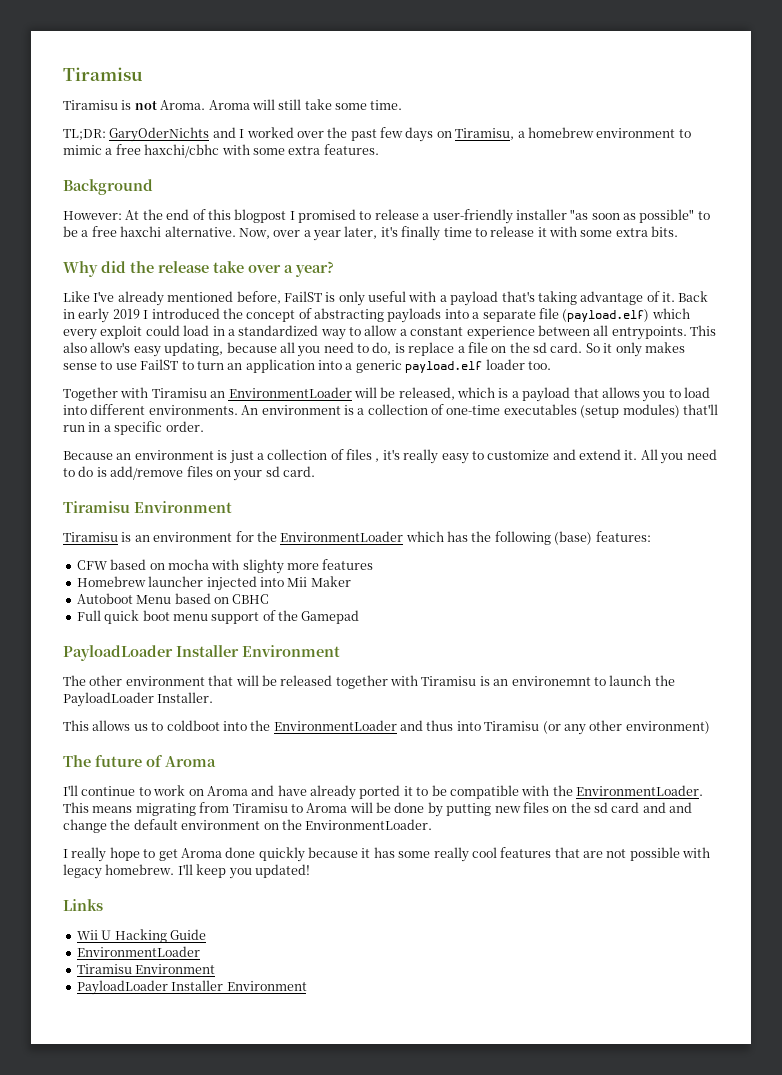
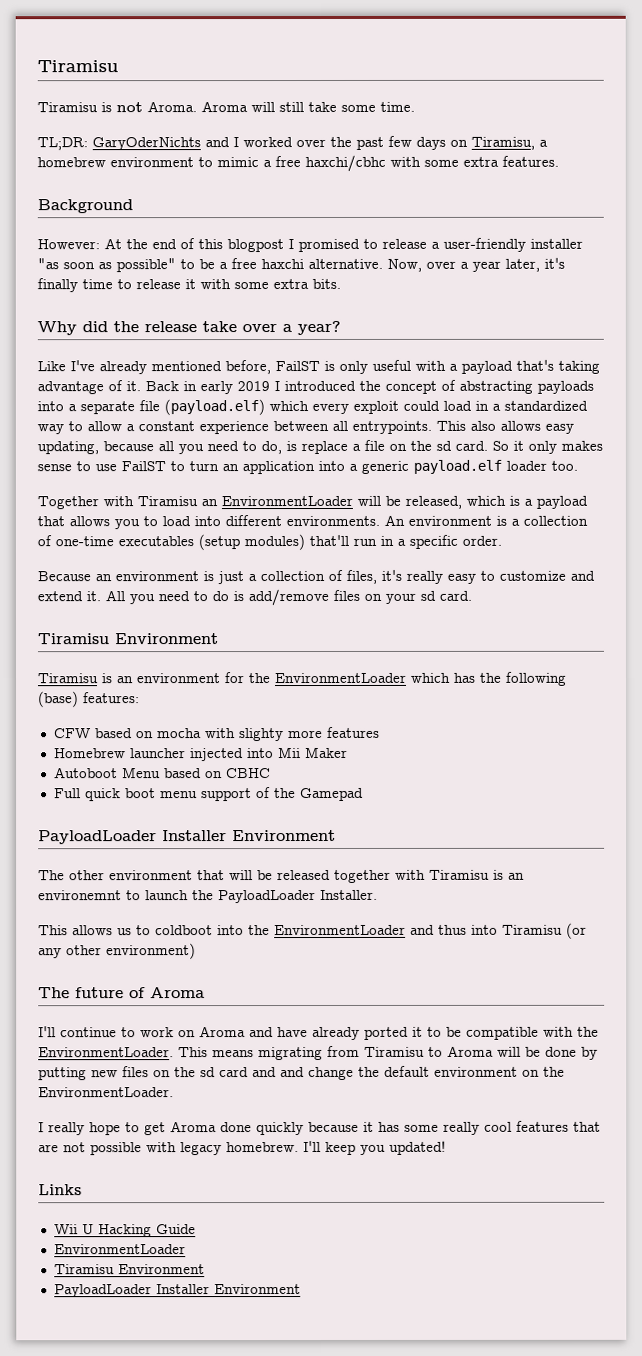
[90,342,131,353] allow's -> [500,420,541,431] allows
[346,449,380,462] files , -> [346,569,377,584] files,

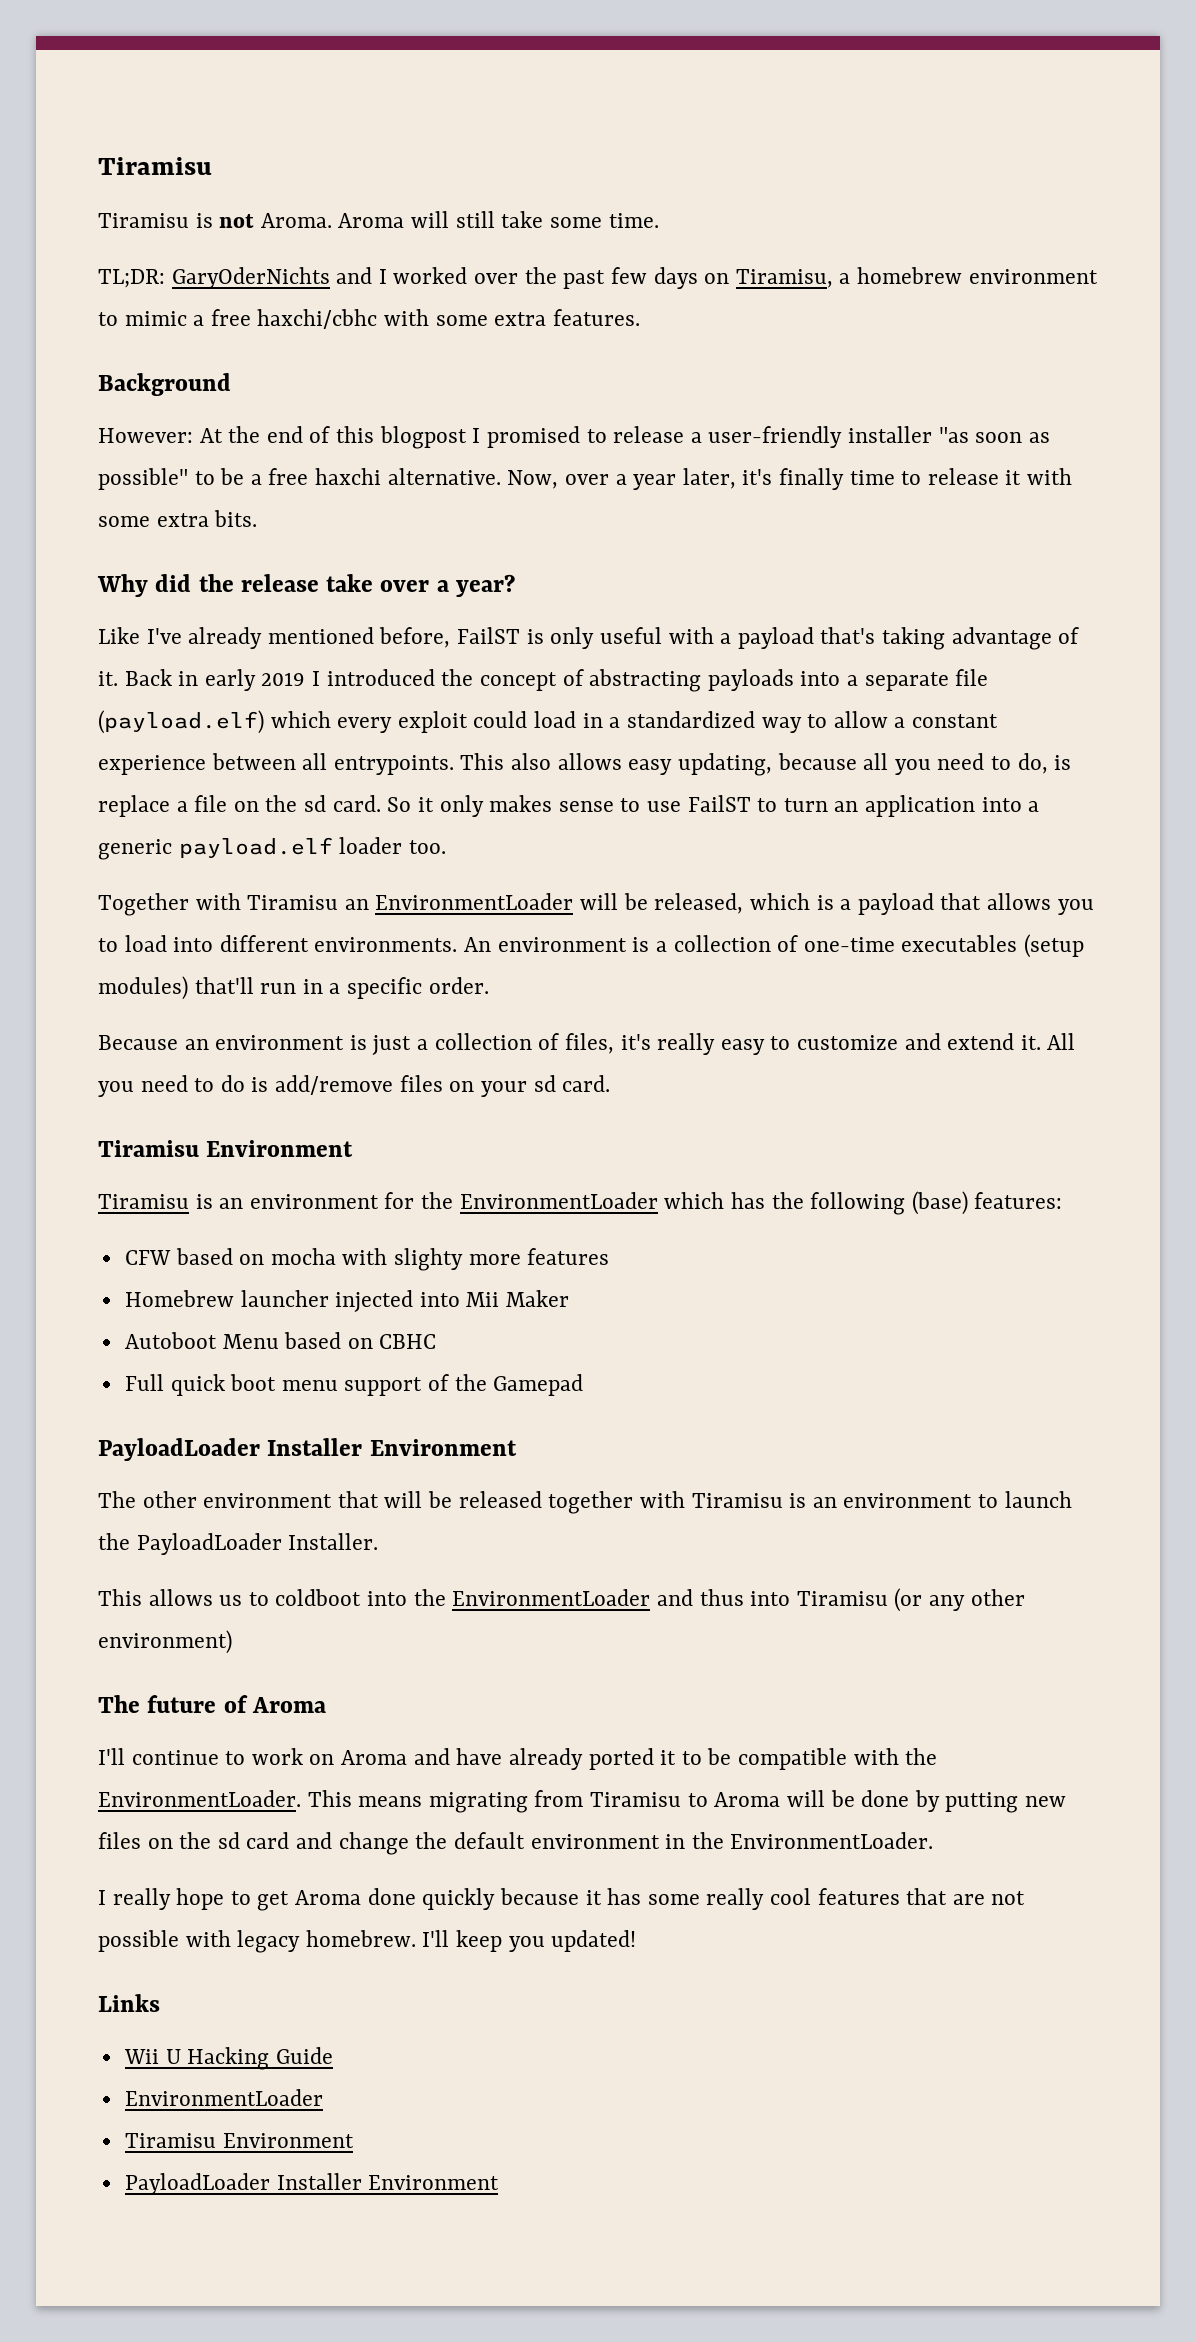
[38,890,122,901] environemnt -> [843,1493,973,1508] environment
[280,1067,305,1078] and -> (333, 1840) none
[522,1069,540,1077] on -> [665,1834,686,1849] in

